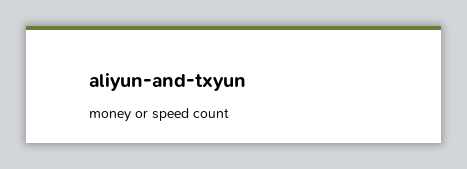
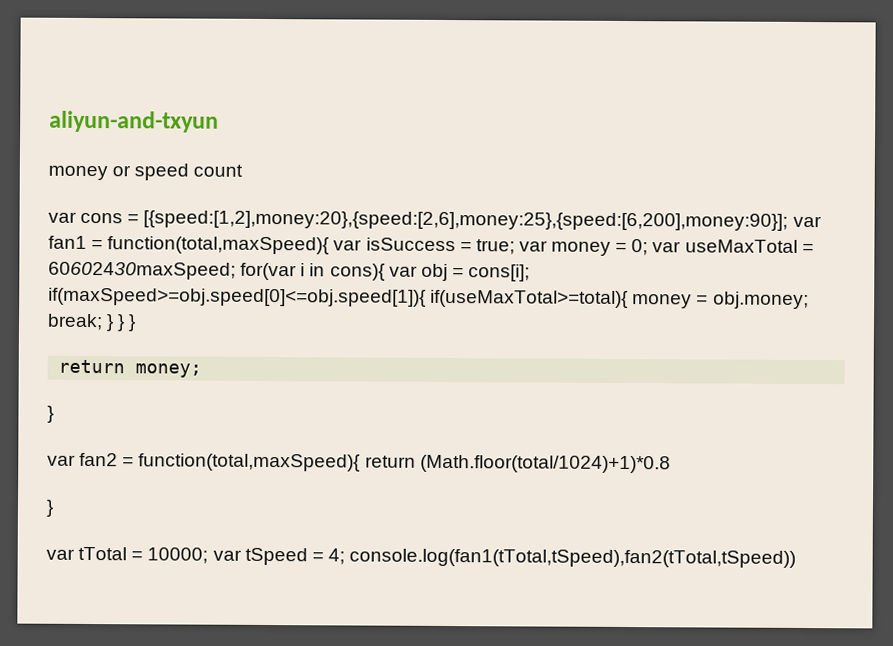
(229, 113) none -> [48,210,822,231] [48,235,814,256] [48,261,531,282] [48,287,809,310] [47,313,137,332] [58,359,203,378] [47,405,54,423] [47,452,671,474] [46,499,54,517] [46,546,797,568] // var cons = [{speed:[1,2],money:20},{speed:[2,6],money:25},{speed:[6,200],money:90}]; var fan1 = function(total,maxSpeed){ var isSuccess = true; var money = 0; var useMaxTotal = 60602430maxSpeed; for(var i in cons){ var obj = cons[i]; if(maxSpeed>=obj.speed[0]<=obj.speed[1]){ if(useMaxTotal>=total){ money = obj.money; break; } } } // return money; // } // var fan2 = function(total,maxSpeed){ return (Math.floor(total/1024)+1)*0.8 // } // var tTotal = 10000; var tSpeed = 4; console.log(fan1(tTotal,tSpeed),fan2(tTotal,tSpeed))

